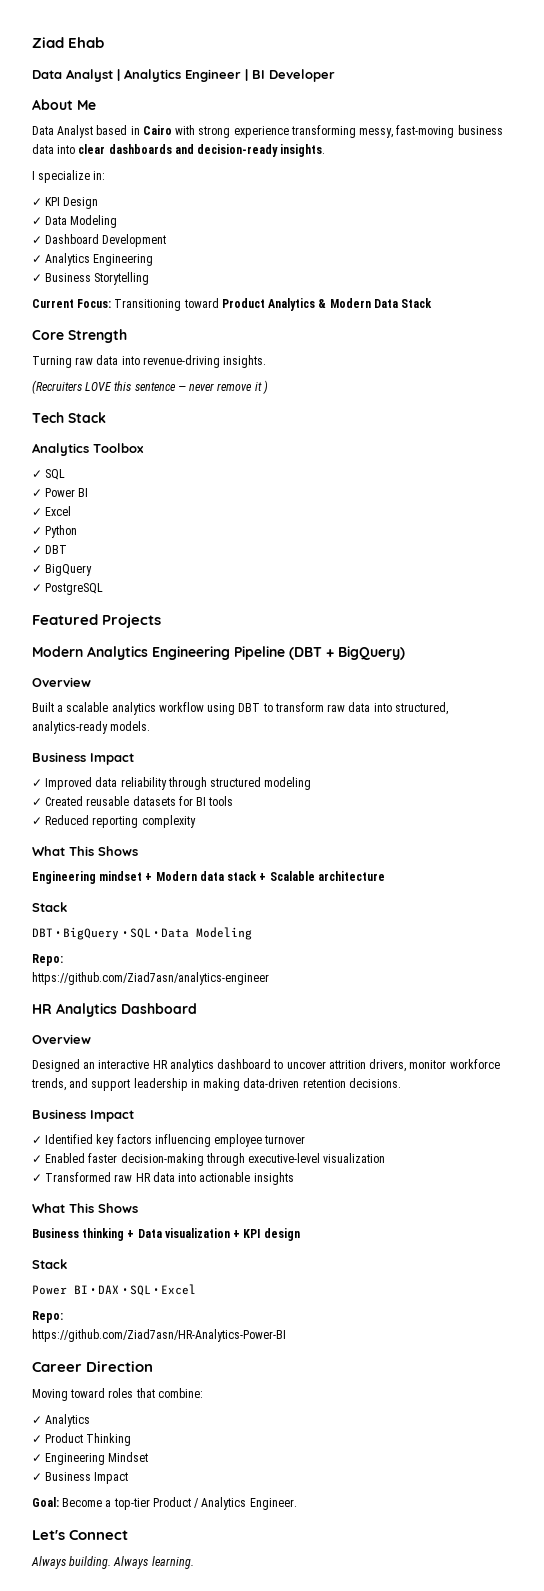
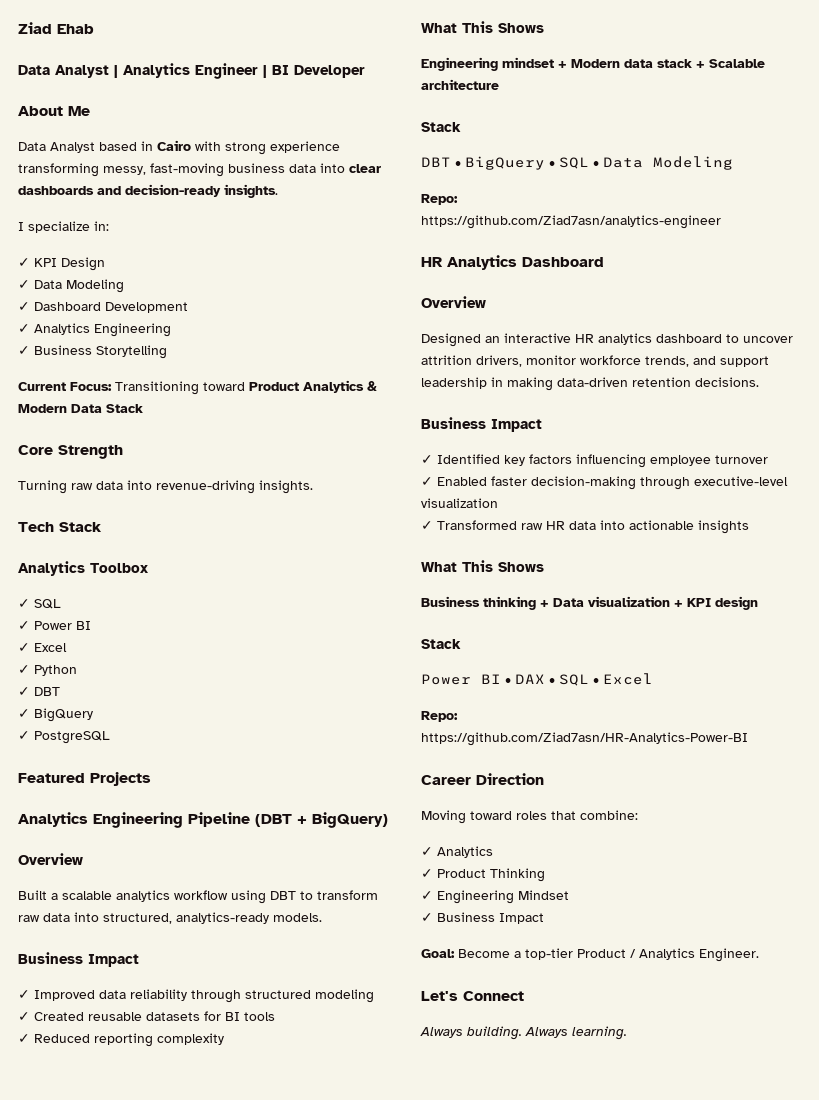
[32,380,268,394] // (Recruiters LOVE this sentence — never remove it ) -> (313, 487) none
[32,646,83,657] Modern -> (151, 779) none

